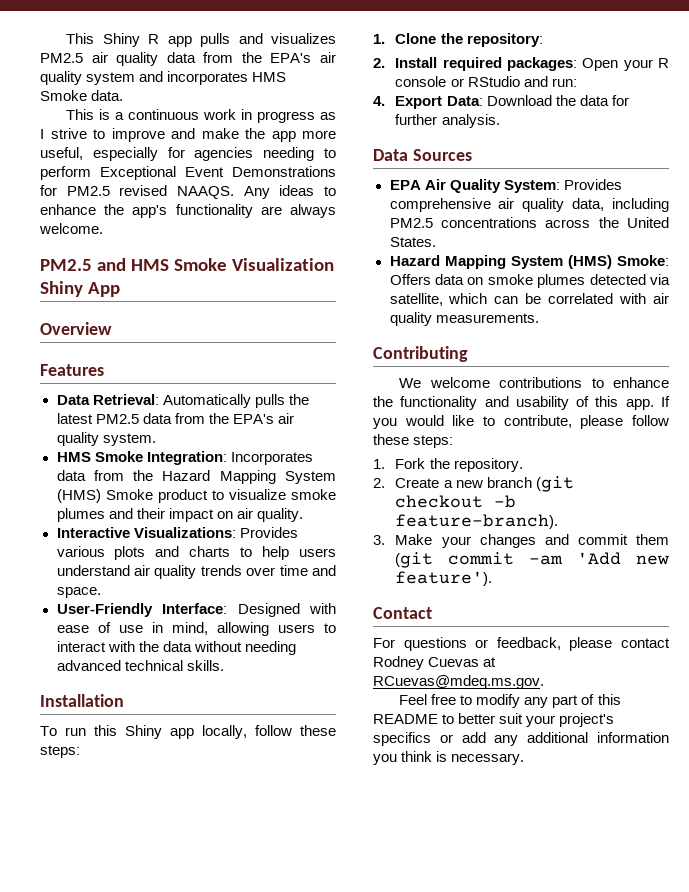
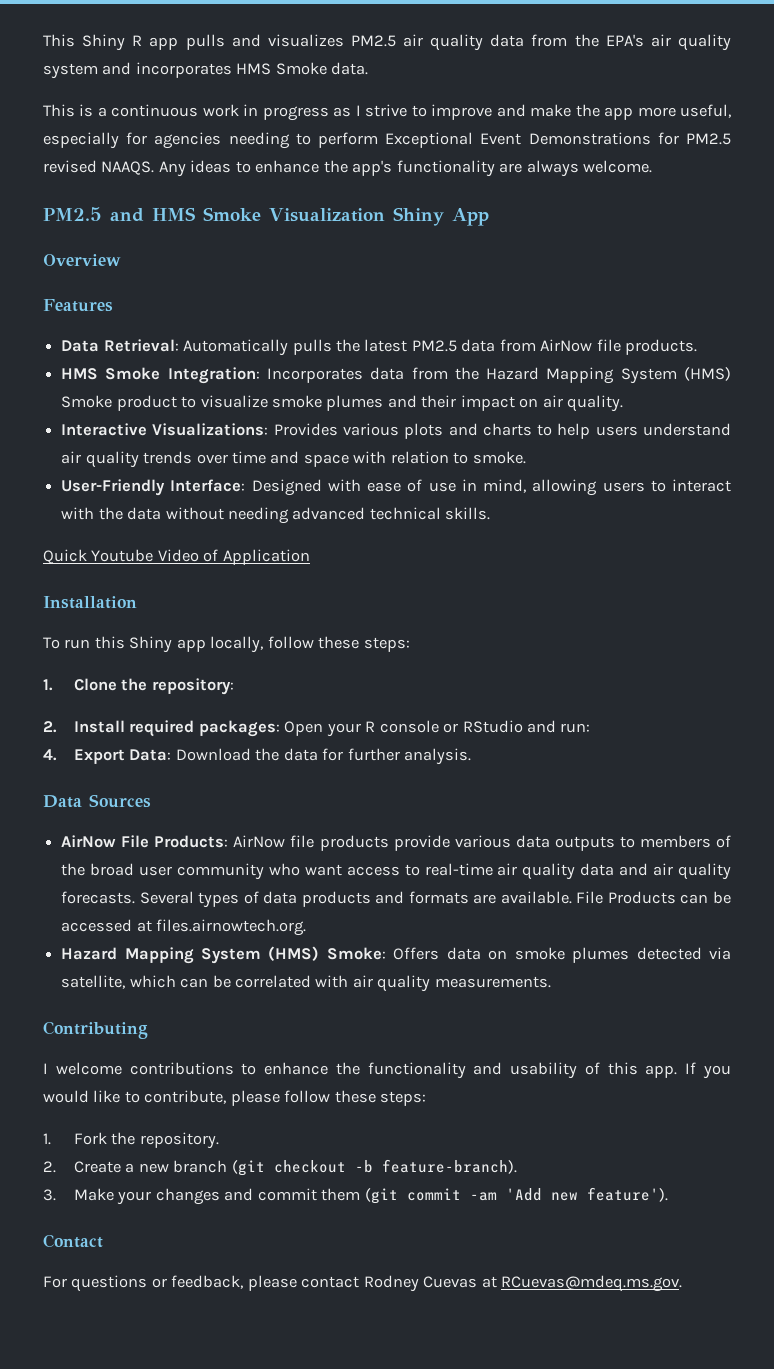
[208,413,294,424] [56,432,156,446] the EPA's air quality system. -> [540,339,698,355] AirNow file products.
[56,587,101,598] space. -> [303,451,526,467] space with relation to smoke.
(224, 665) none -> [43,549,310,565] // Quick Youtube Video of Application
[389,179,622,193] [389,198,669,212] [389,217,669,228] [389,237,436,247] EPA Air Quality System: Provides comprehensive air quality data, including PM2.5 concentrations across the United States. -> [61,835,731,851] [61,863,732,880] [61,891,731,908] [61,919,307,936] AirNow File Products: AirNow file products provide various data outputs to members of the broad user community who want access to real-time air quality data and air quality forecasts. Several types of data products and formats are available. File Products can be accessed at files.airnowtech.org.
[399,378,422,388] We -> [43,1063,48,1074] I
[399,694,621,708] [373,713,615,727] [373,732,669,746] [373,751,525,765] // Feel free to modify any part of this README to better suit your project's specifics or add any additional information you think is necessary. -> (683, 1283) none

